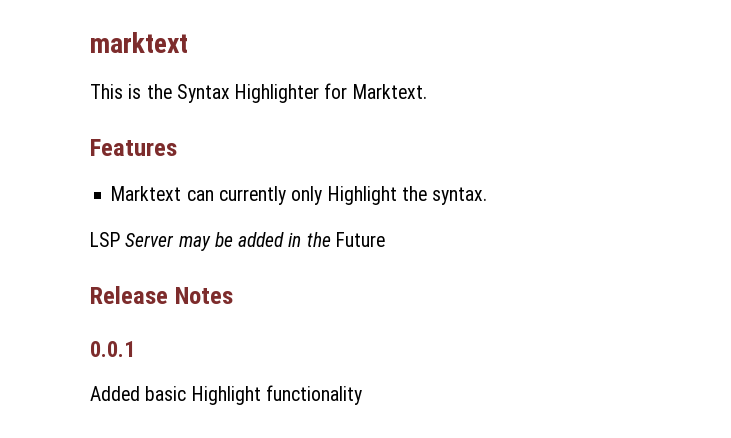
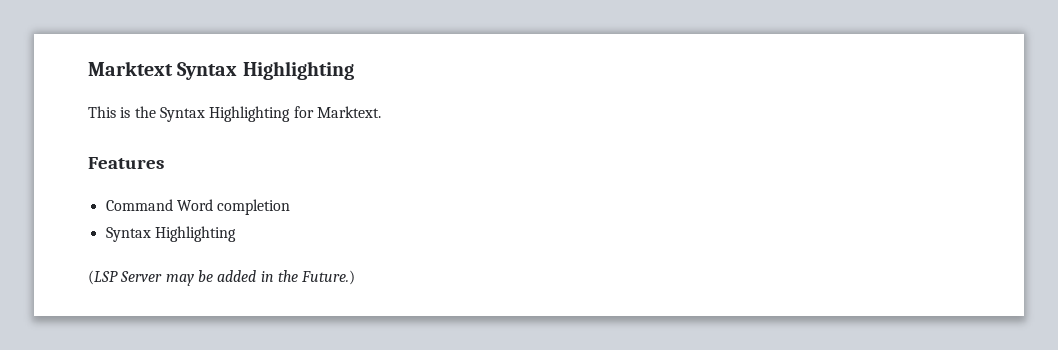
[90,32,188,53] marktext -> [88,61,354,80] Marktext Syntax Highlighting
[235,84,320,103] Highlighter -> [209,106,291,122] Highlighting
[111,186,488,205] [90,232,120,247] Marktext can currently only Highlight the syntax. // LSP -> [105,199,291,215] [105,226,236,242] [88,270,118,285] Command Word completion // Syntax Highlighting // (LSP
[335,232,385,247] [90,286,233,304] [90,341,135,357] [90,385,362,405] Future // Release Notes // 0.0.1 // Added basic Highlight functionality -> [301,270,356,285] Future.)

